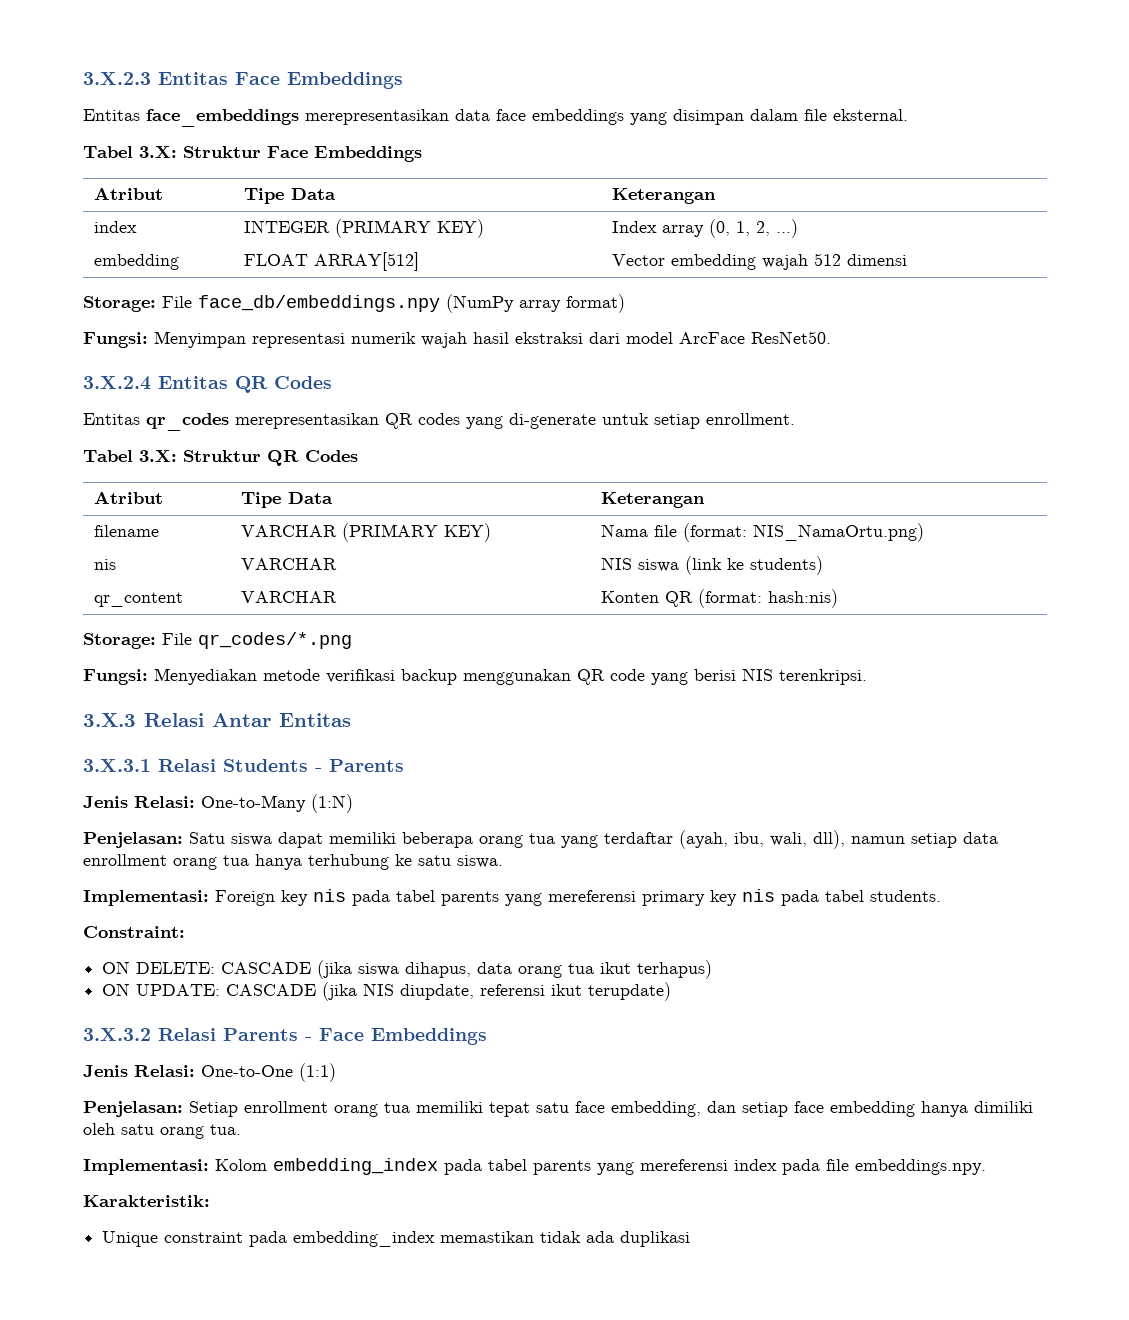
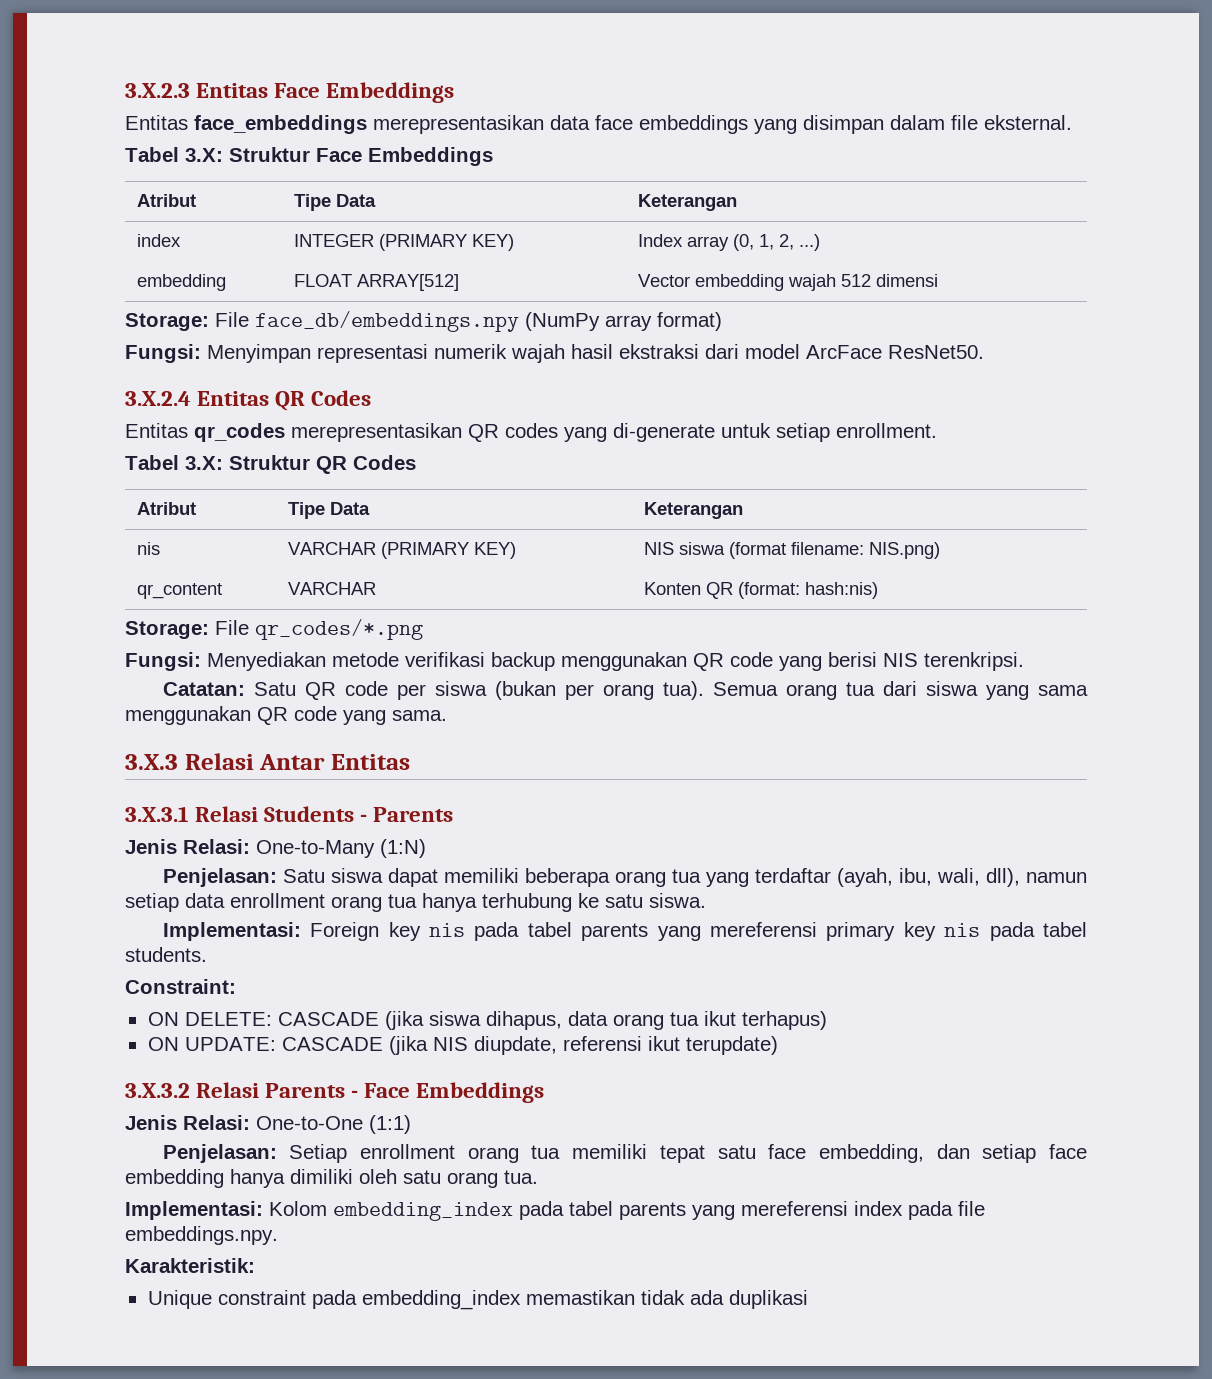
[94,525,160,537] filename -> [136,542,160,555] nis
[601,523,925,542] [94,559,117,570] [241,558,338,570] | Nama file (format: NIS_NamaOrtu.png) // nis | VARCHAR -> (516, 550) none
[685,556,824,575] (link ke students) -> [728,542,940,559] (format filename: NIS.png)
(867, 677) none -> [162,681,1088,700] [125,706,447,725] // Catatan: Satu QR code per siswa (bukan per orang tua). Semua orang tua dari siswa yang sama menggunakan QR code yang sama.

